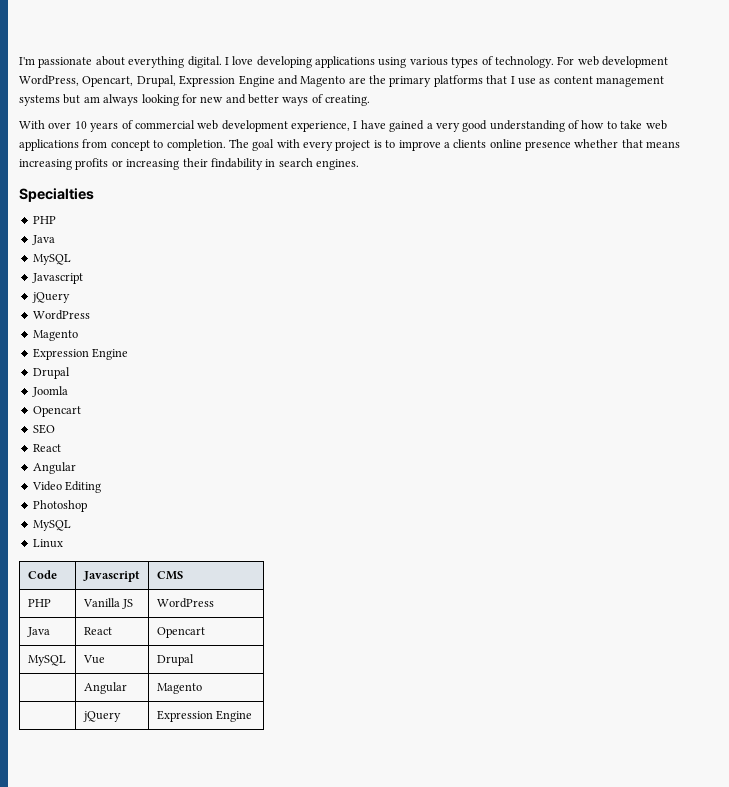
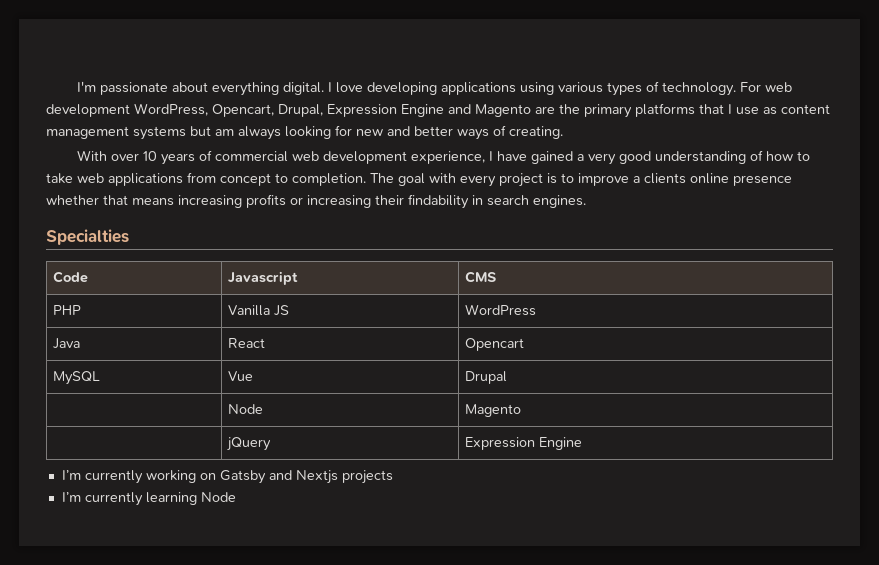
[32,216,56,224] [31,235,55,245] [32,254,71,265] [31,273,83,284] [31,292,70,303] [32,310,90,320] [32,330,78,341] [32,348,129,360] [32,367,70,379] [31,386,68,397] [32,406,81,417] [32,424,55,434] [32,444,61,452] [32,462,76,474] [31,481,102,493] [32,500,87,512] [32,520,71,531] [32,539,63,548] // PHP // Java // MySQL // Javascript // jQuery // WordPress // Magento // Expression Engine // Drupal // Joomla // Opencart // SEO // React // Angular // Video Editing // Photoshop // MySQL // Linux -> (129, 237) none
[83,682,127,694] Angular -> [228,404,264,414] Node
(253, 716) none -> [61,470,393,484] [61,492,236,506] // I’m currently working on Gatsby and Nextjs projects // I’m currently learning Node

